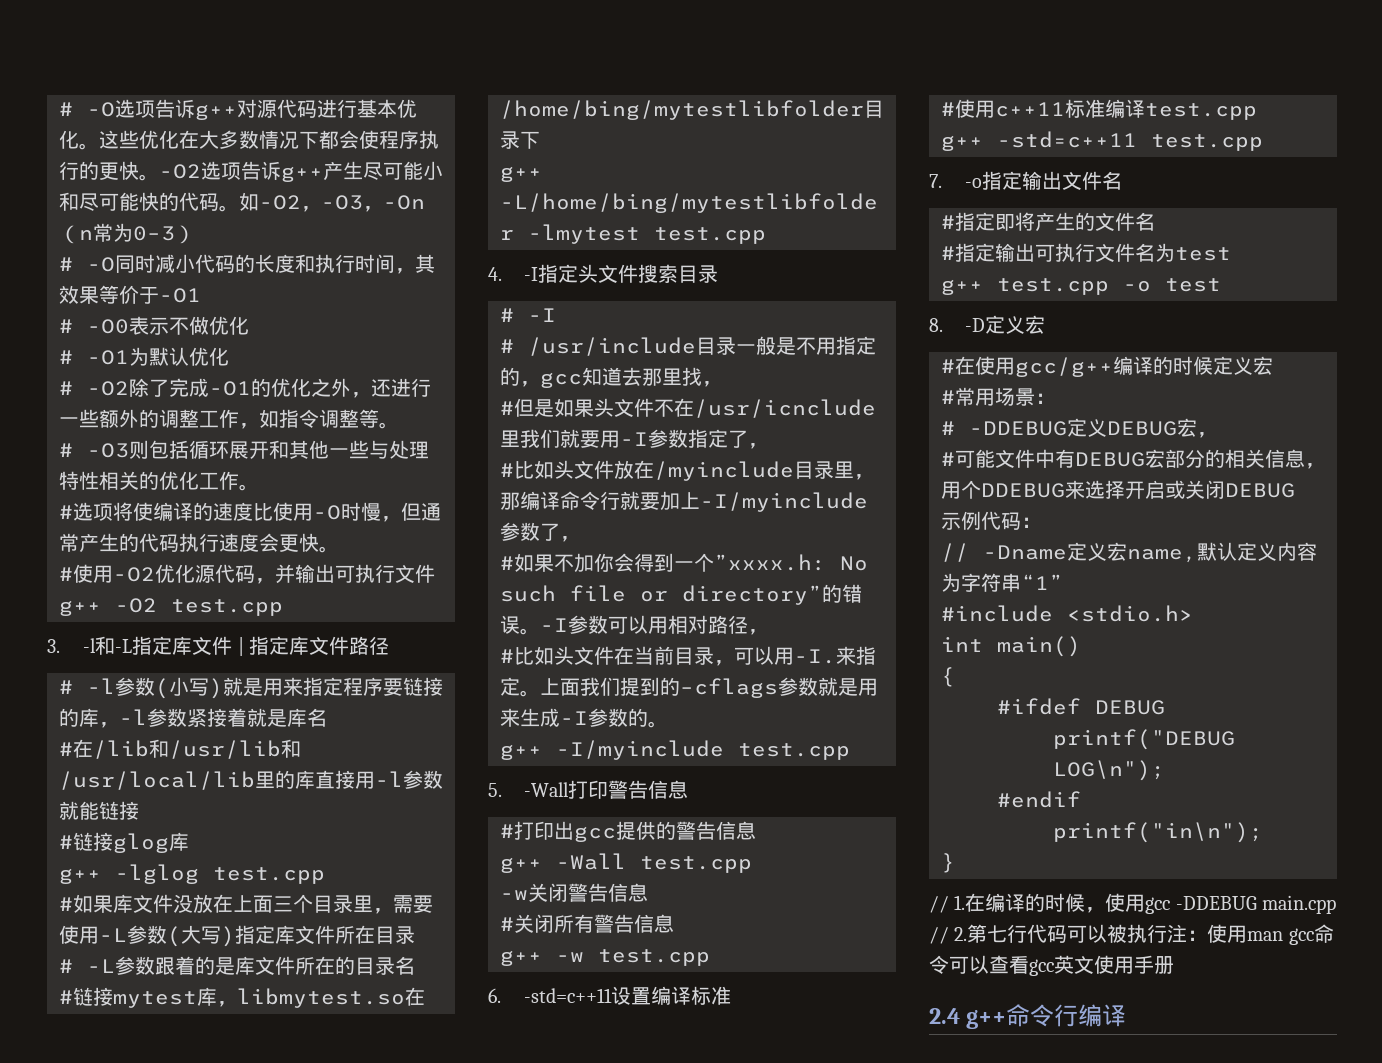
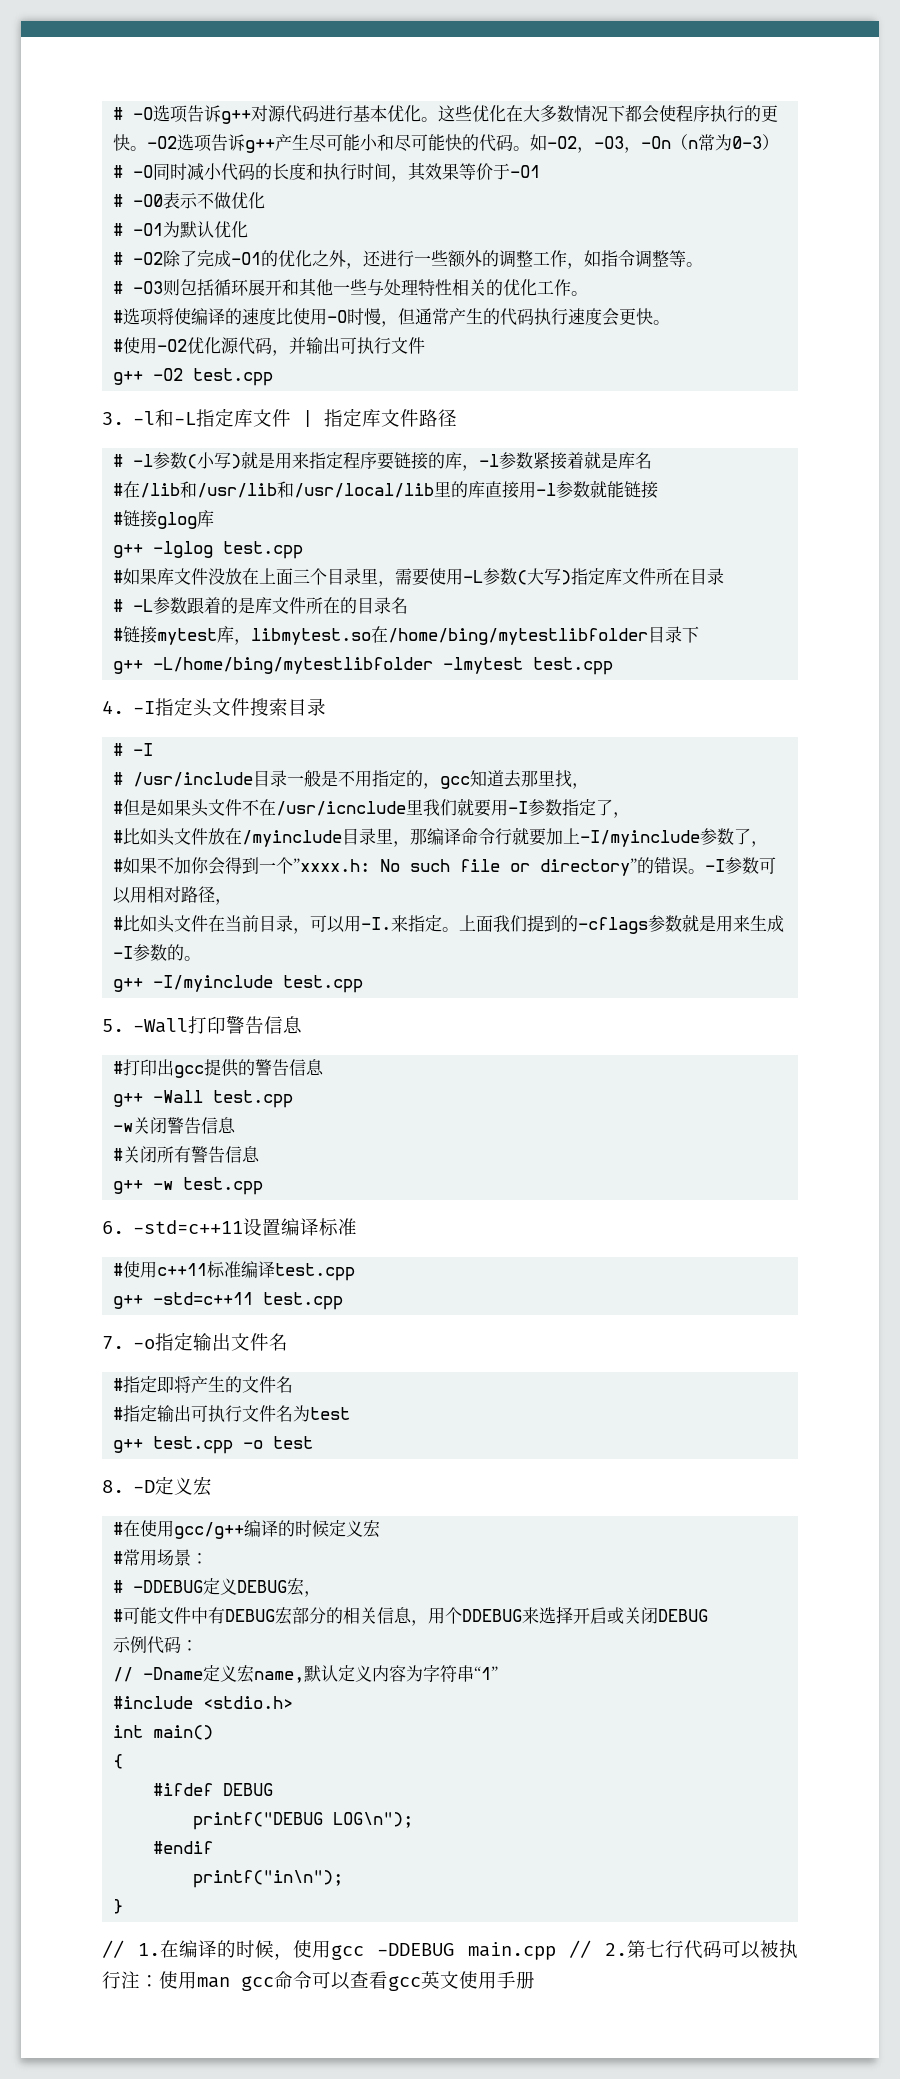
[929,1004,1127,1029] // 2.4 g++命令行编译 -> (535, 1980) none

